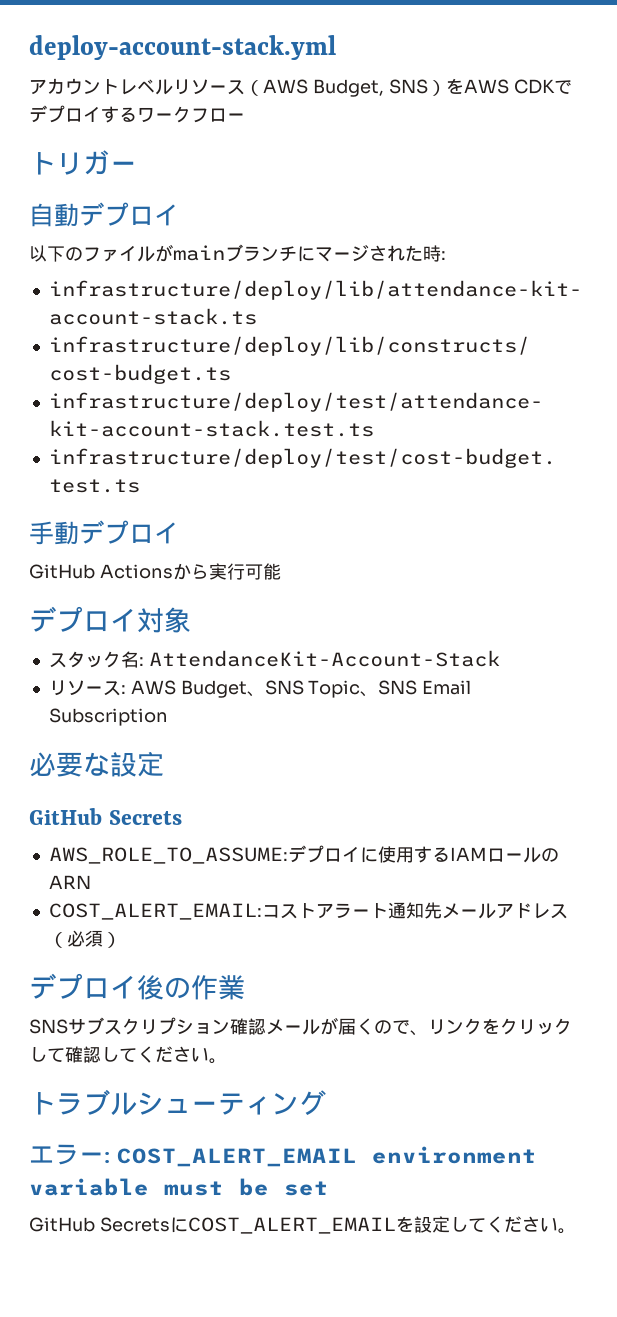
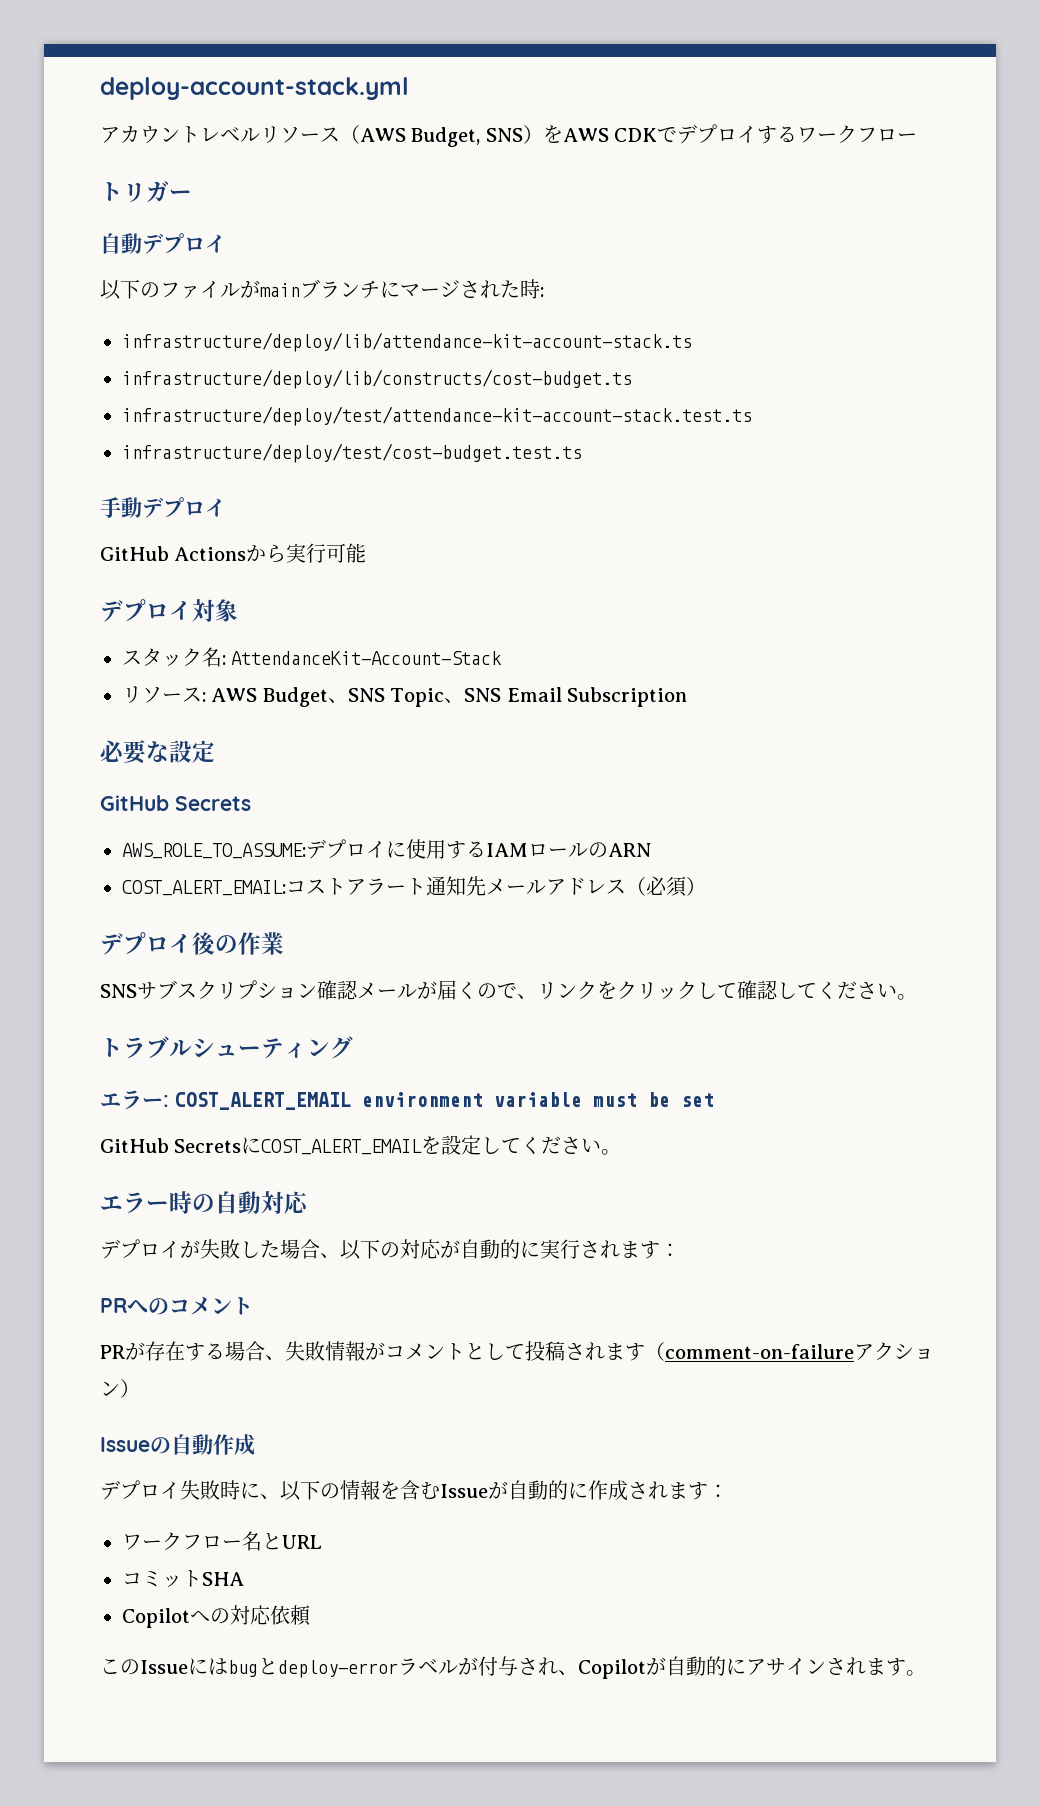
(576, 1231) none -> [100,1191,309,1214] [100,1239,680,1260] [100,1297,253,1315] [100,1341,934,1361] [100,1379,140,1398] [100,1434,255,1456] [100,1480,728,1501] [122,1531,322,1551] [122,1570,244,1588] [122,1605,311,1628] [100,1656,926,1679] // エラー時の自動対応 // デプロイが失敗した場合、以下の対応が自動的に実行されます： // PRへのコメント // PRが存在する場合、失敗情報がコメントとして投稿されます（comment-on-failureアクション） // Issueの自動作成 // デプロイ失敗時に、以下の情報を含むIssueが自動的に作成されます： // ワークフロー名とURL // コミットSHA // Copilotへの対応依頼 // このIssueにはbugとdeploy-errorラベルが付与され、Copilotが自動的にアサインされます。

